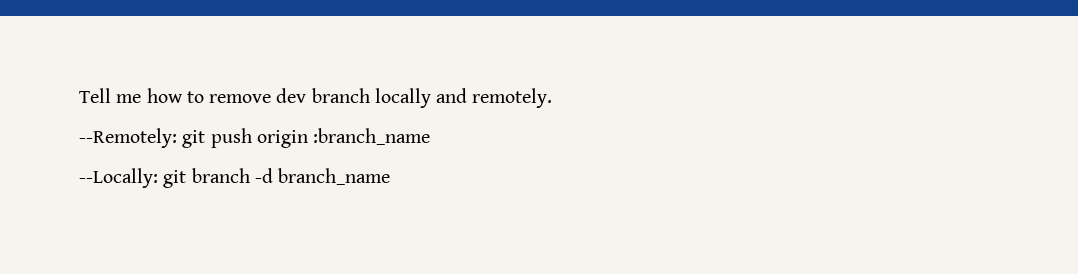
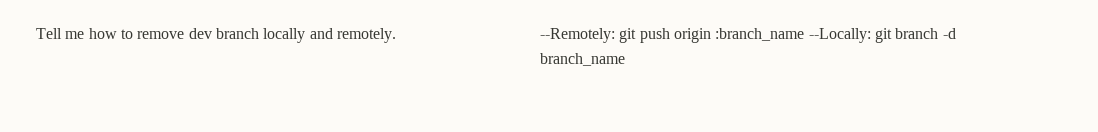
(431, 136) // -> (805, 34) none

